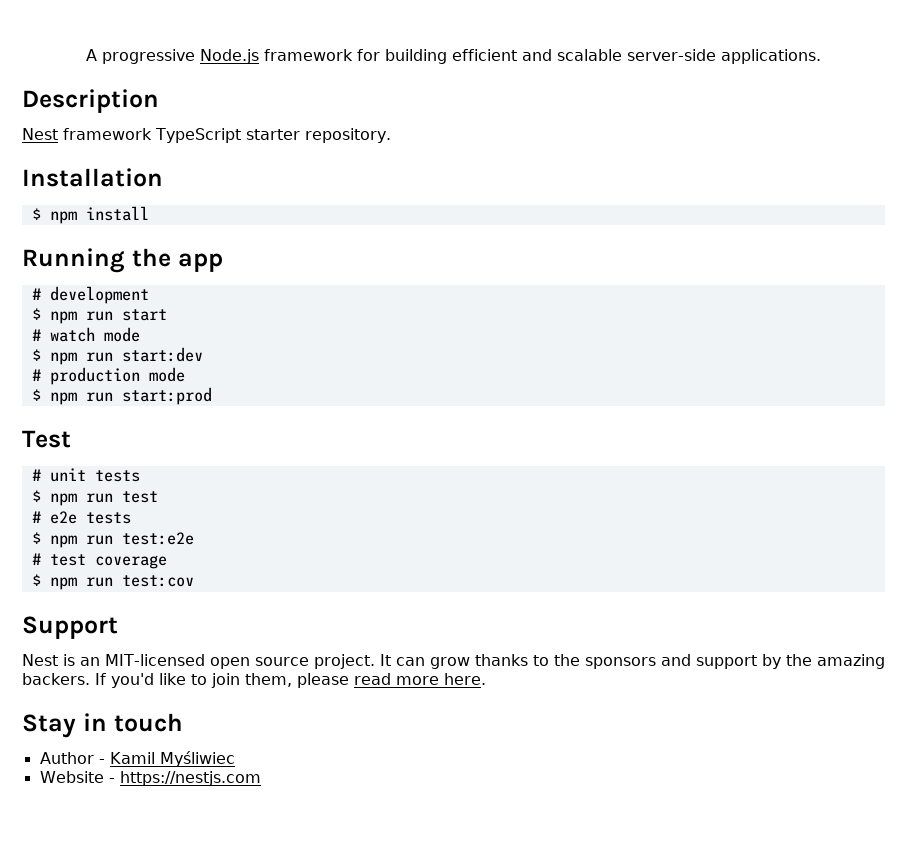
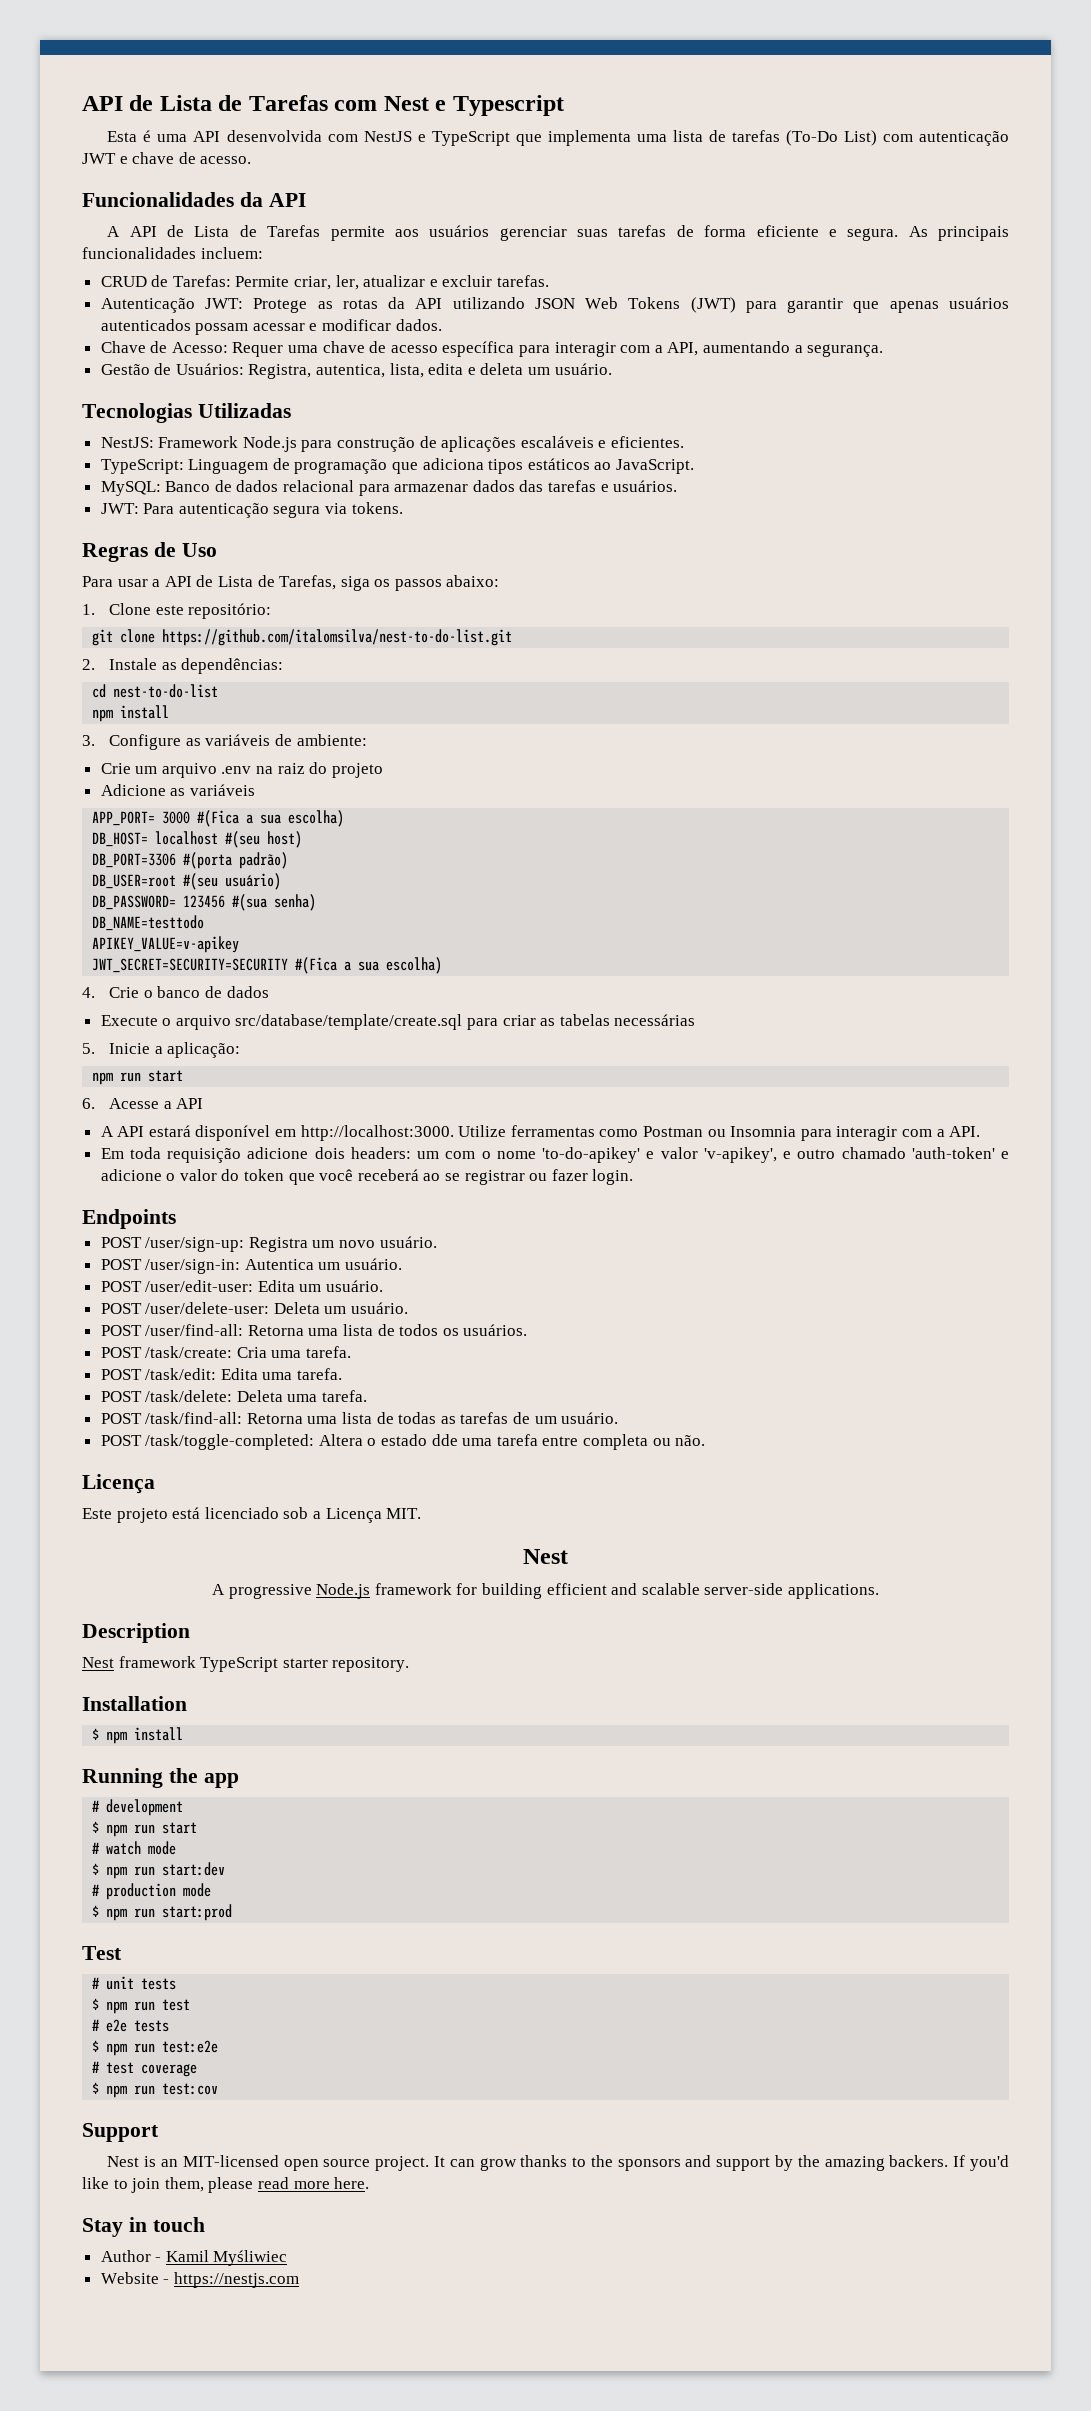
(86, 55) none -> [82,95,564,116] [107,130,1009,146] [82,152,252,164] [82,192,306,207] [107,225,1009,241] [82,247,263,259] [100,275,550,290] [100,297,1009,313] [100,319,442,335] [100,341,884,357] [100,363,612,379] [82,403,291,423] [100,436,685,452] [100,458,695,474] [100,480,678,496] [100,502,403,518] [82,542,217,562] [82,575,500,591] [82,603,272,619] [92,629,513,646] [82,658,284,674] [92,684,219,698] [92,705,170,722] [82,734,367,750] [100,762,383,778] [100,784,255,796] [92,810,345,827] [92,831,303,848] [92,852,289,869] [92,873,282,890] [92,894,317,911] [92,915,205,931] [92,936,240,953] [92,957,443,974] [82,986,269,998] [100,1014,696,1030] [82,1042,241,1058] [92,1070,184,1085] [82,1098,204,1109] [100,1125,981,1141] [100,1147,1010,1163] [100,1169,634,1185] [82,1209,176,1229] [100,1236,437,1252] [100,1258,403,1274] [100,1280,384,1292] [100,1302,409,1314] [100,1324,528,1336] [100,1346,352,1358] [100,1368,343,1380] [100,1390,368,1402] [100,1412,619,1424] [100,1434,706,1450] [82,1474,155,1494] [82,1507,422,1523] [523,1549,568,1564] API de Lista de Tarefas com Nest e Typescript // Esta é uma API desenvolvida com NestJS e TypeScript que implementa uma lista de tarefas (To-Do List) com autenticação JWT e chave de acesso. // Funcionalidades da API // A API de Lista de Tarefas permite aos usuários gerenciar suas tarefas de forma eficiente e segura. As principais funcionalidades incluem: // CRUD de Tarefas: Permite criar, ler, atualizar e excluir tarefas. // Autenticação JWT: Protege as rotas da API utilizando JSON Web Tokens (JWT) para garantir que apenas usuários autenticados possam acessar e modificar dados. // Chave de Acesso: Requer uma chave de acesso específica para interagir com a API, aumentando a segurança. // Gestão de Usuários: Registra, autentica, lista, edita e deleta um usuário. // Tecnologias Utilizadas // NestJS: Framework Node.js para construção de aplicações escaláveis e eficientes. // TypeScript: Linguagem de programação que adiciona tipos estáticos ao JavaScript. // MySQL: Banco de dados relacional para armazenar dados das tarefas e usuários. // JWT: Para autenticação segura via tokens. // Regras de Uso // Para usar a API de Lista de Tarefas, siga os passos abaixo: // 1. Clone este repositório: // git clone https://github.com/italomsilva/nest-to-do-list.git // 2. Instale as dependências: // cd nest-to-do-list // npm install // 3. Configure as variáveis de ambiente: // Crie um arquivo .env na raiz do projeto // Adicione as variáveis // APP_PORT= 3000 #(Fica a sua escolha) // DB_HOST= localhost #(seu host) // DB_PORT=3306 #(porta padrão) // DB_USER=root #(seu usuário) // DB_PASSWORD= 123456 #(sua senha) // DB_NAME=testtodo // APIKEY_VALUE=v-apikey // JWT_SECRET=SECURITY=SECURITY #(Fica a sua escolha) // 4. Crie o banco de dados // Execute o arquivo src/database/template/create.sql para criar as tabelas necessárias // 5. Inicie a aplicação: // npm run start // 6. Acesse a API // A API estará disponível em http://localhost:3000. Utilize ferramentas como Postman ou Insomnia para interagir com a API. // Em toda requisição adicione dois headers: um com o nome 'to-do-apikey' e valor 'v-apikey', e outro chamado 'auth-token' e adicione o valor do token que você receberá ao se registrar ou fazer login. // Endpoints // POST /user/sign-up: Registra um novo usuário. // POST /user/sign-in: Autentica um usuário. // POST /user/edit-user: Edita um usuário. // POST /user/delete-user: Deleta um usuário. // POST /user/find-all: Retorna uma lista de todos os usuários. // POST /task/create: Cria uma tarefa. // POST /task/edit: Edita uma tarefa. // POST /task/delete: Deleta uma tarefa. // POST /task/find-all: Retorna uma lista de todas as tarefas de um usuário. // POST /task/toggle-completed: Altera o estado dde uma tarefa entre completa ou não. // Licença // Este projeto está licenciado sob a Licença MIT. // Nest //

